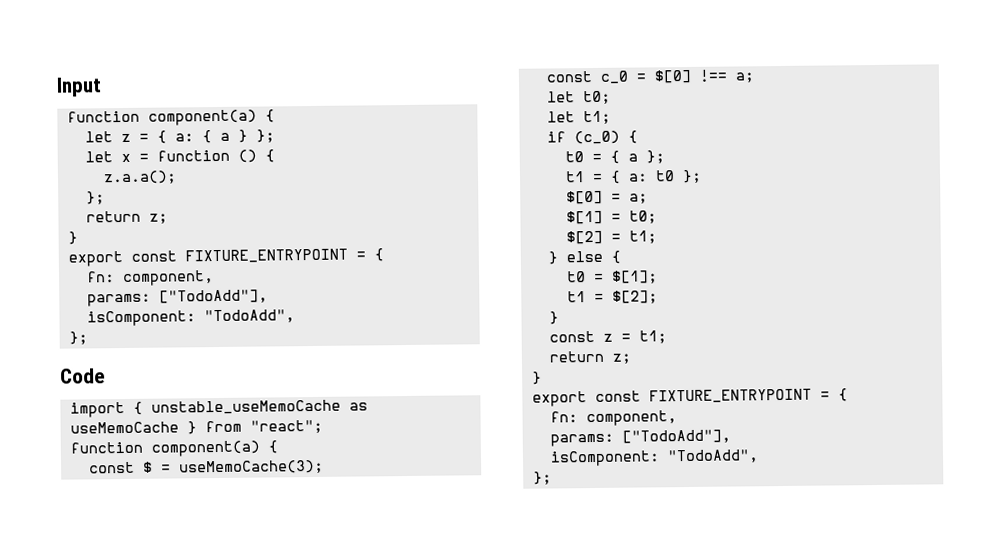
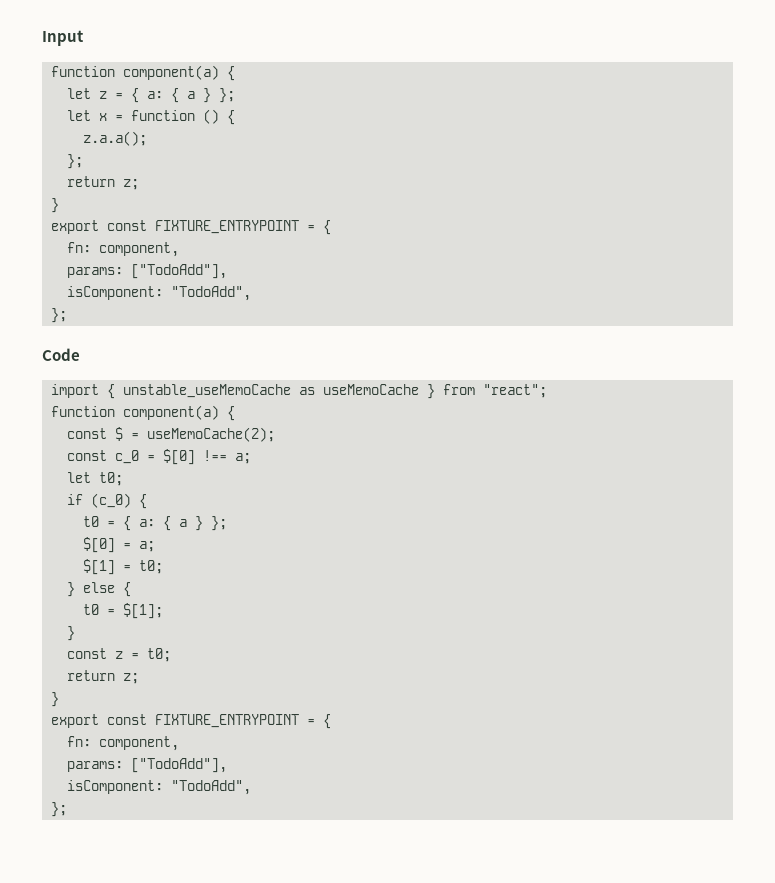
[178,459,324,475] useMemoCache(3); -> [146,427,275,442] useMemoCache(2);
[546,110,611,125] // let t1; -> (123, 479) none
[627,150,665,164] [564,170,675,184] a }; // t1 = { a: t0 -> [138,516,203,531] a: { a }
[565,230,657,245] // $[2] = t1; -> (163, 567) none
[566,290,658,304] // t1 = $[2]; -> (163, 611) none
[638,330,667,344] t1; -> [146,648,171,662] t0;

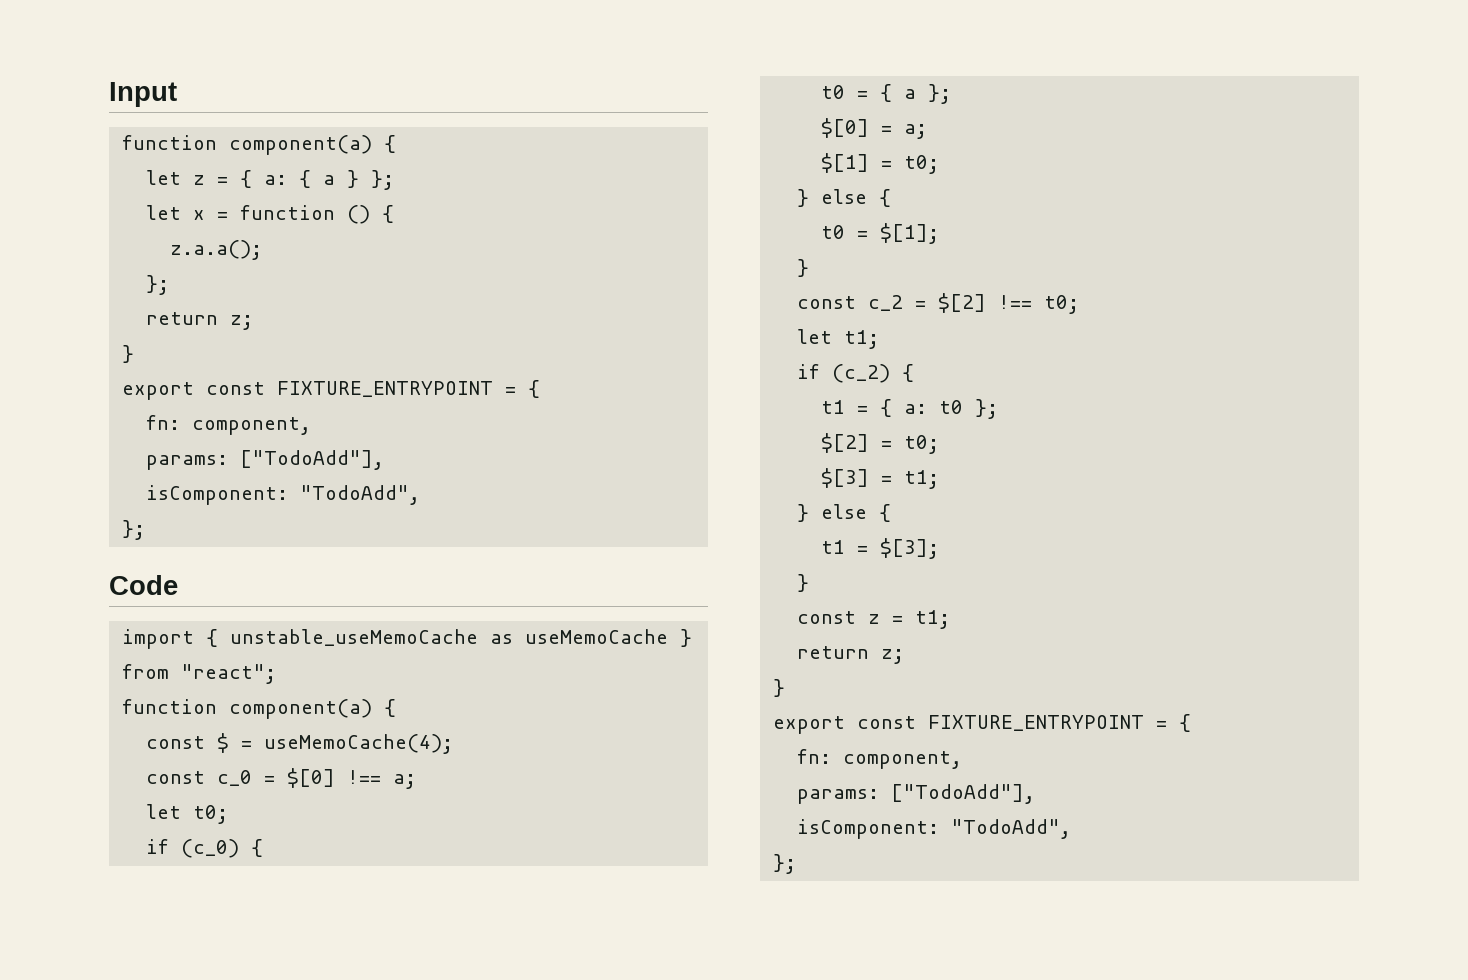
[146,427,275,442] useMemoCache(2); -> [263,734,453,754] useMemoCache(4);
[138,516,203,531] a: { a } -> [903,89,916,99] a
(75, 633) none -> [796,293,1079,314] [796,329,879,349] [796,364,914,383] [820,399,998,419] [820,433,939,454] [820,468,939,489] [796,504,891,522] [820,538,939,559] [796,574,809,592] // const c_2 = $[2] !== t0; // let t1; // if (c_2) { // t1 = { a: t0 }; // $[2] = t0; // $[3] = t1; // } else { // t1 = $[3]; // }
[146,648,171,662] t0; -> [914,610,950,629] t1;

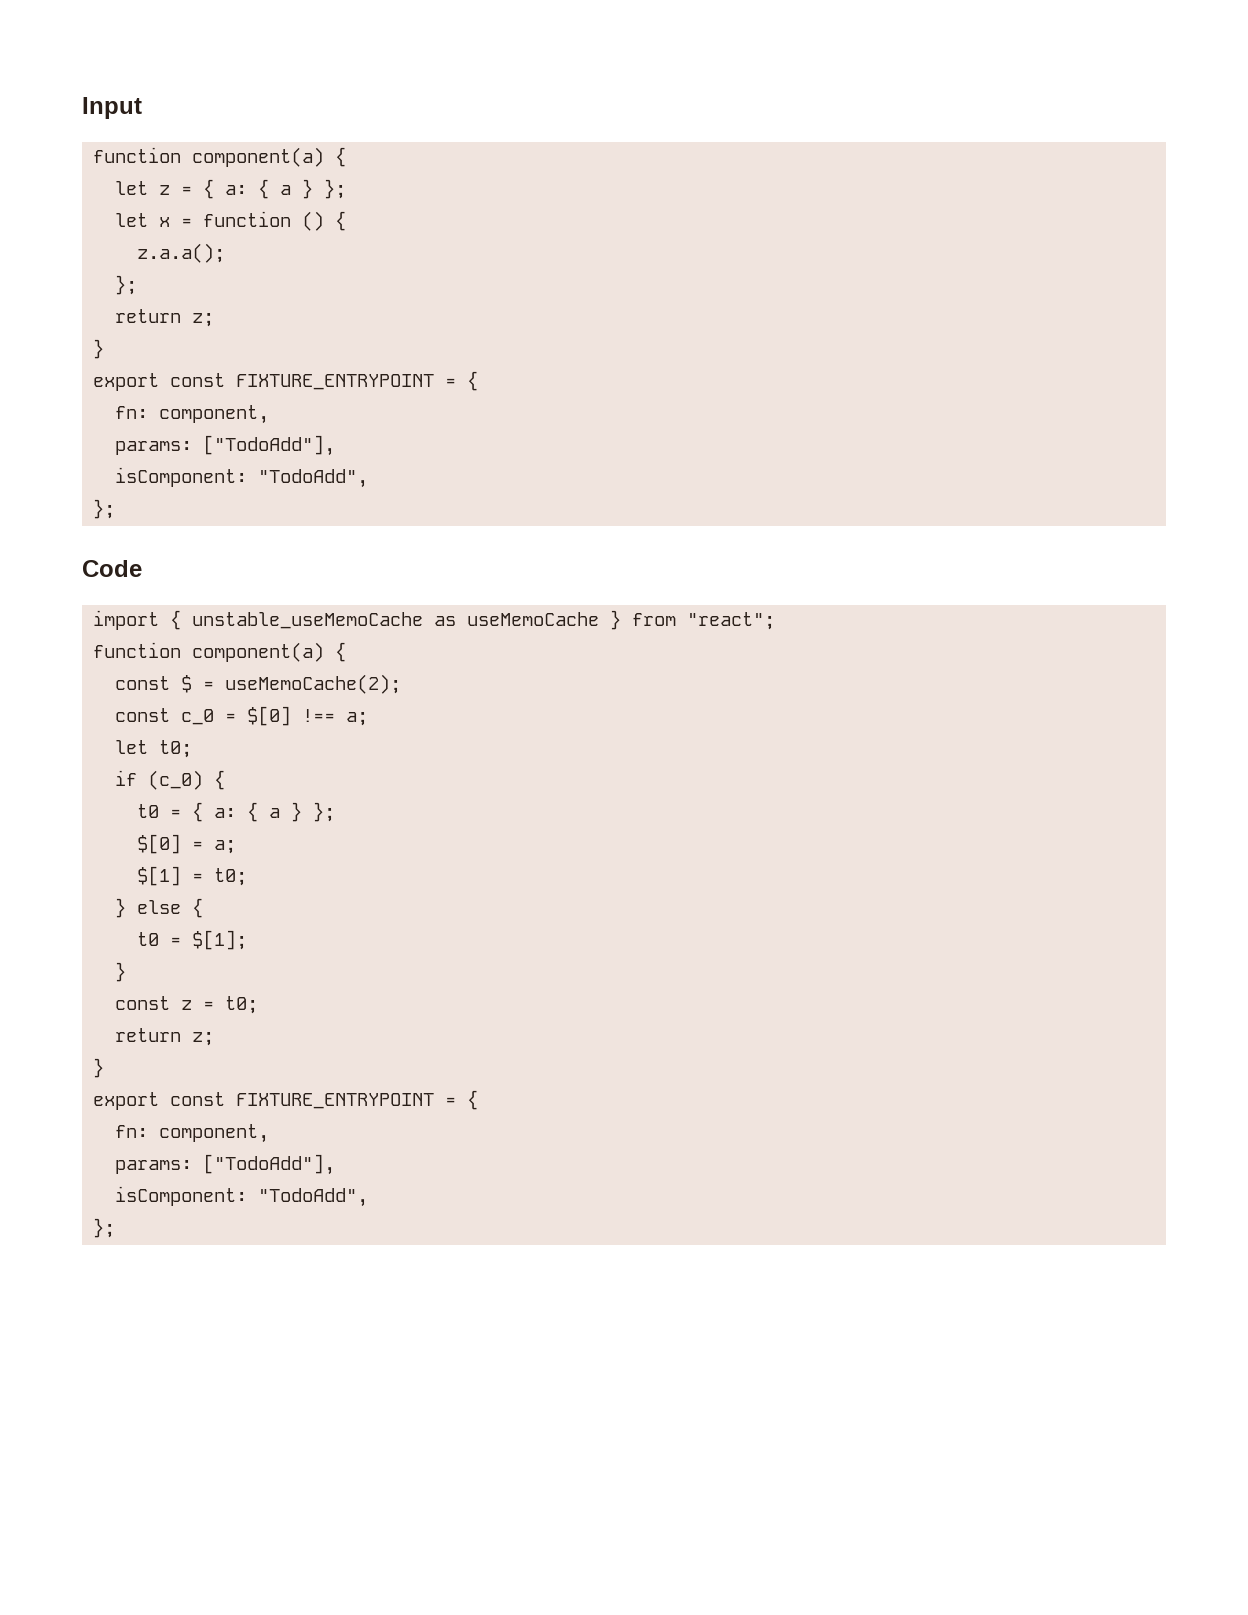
[263,734,453,754] useMemoCache(4); -> [225,674,402,694] useMemoCache(2);
[903,89,916,99] a -> [214,802,303,822] a: { a }
[867,293,1079,314] [796,329,879,349] [796,364,914,383] [820,399,998,419] [820,433,939,454] [820,468,939,489] [796,504,891,522] [820,538,939,559] [796,574,809,592] [796,610,950,629] c_2 = $[2] !== t0; // let t1; // if (c_2) { // t1 = { a: t0 }; // $[2] = t0; // $[3] = t1; // } else { // t1 = $[3]; // } // const z = t1; -> [181,996,259,1014] z = t0;

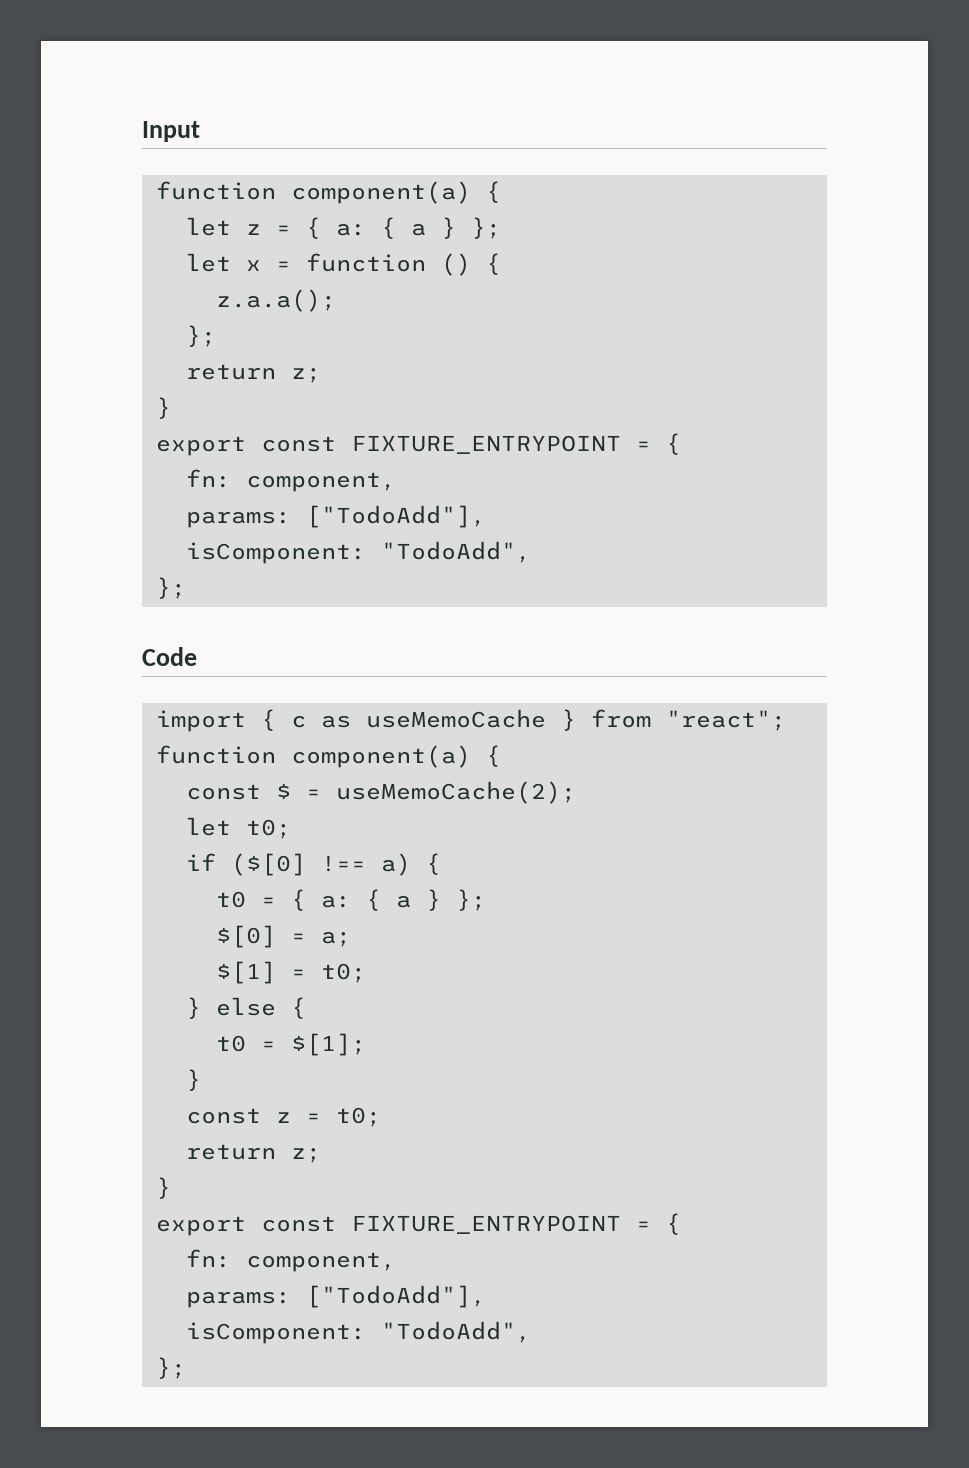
[192,612,424,629] unstable_useMemoCache -> [290,715,306,728] c
[115,706,369,726] // const c_0 = $[0] !== a; -> (576, 792) none
[148,770,204,790] (c_0) -> [230,853,411,876] ($[0] !== a)

